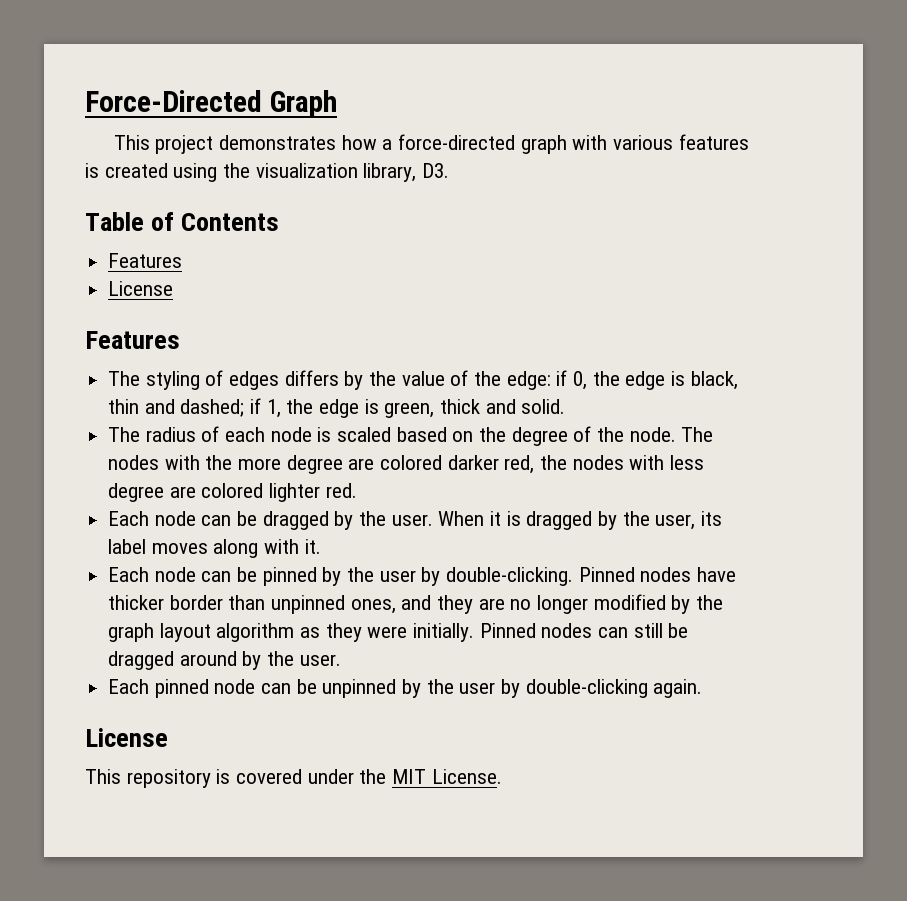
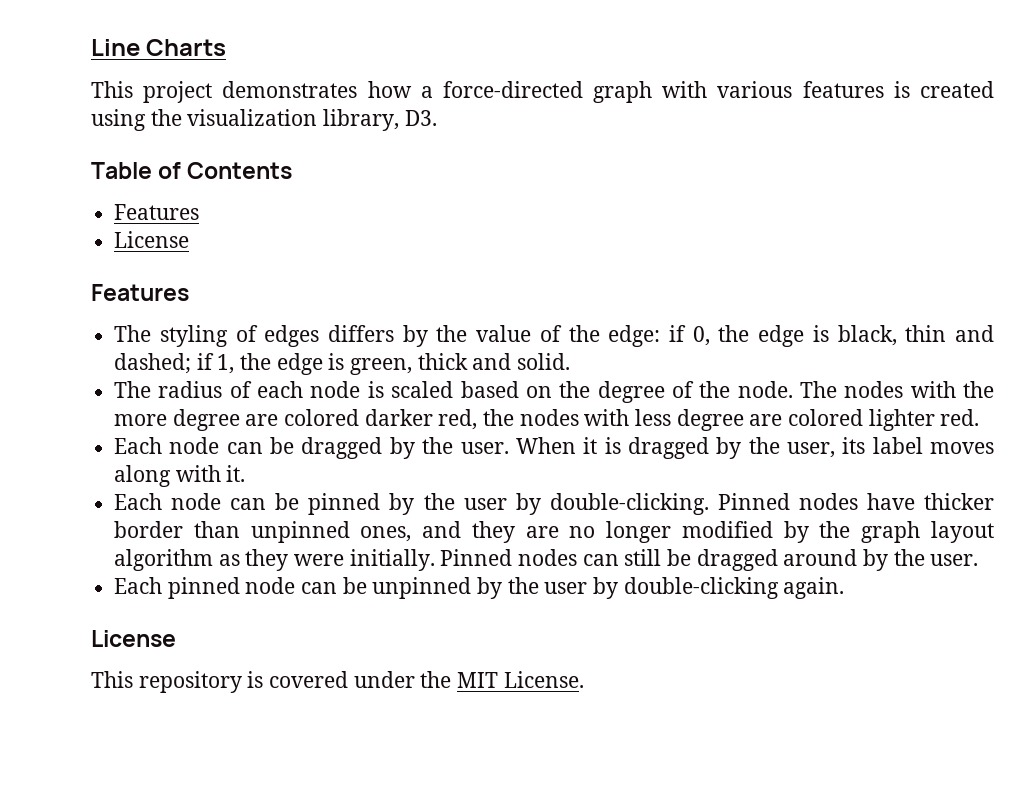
[85,90,337,118] Force-Directed Graph -> [91,39,227,56] Line Charts

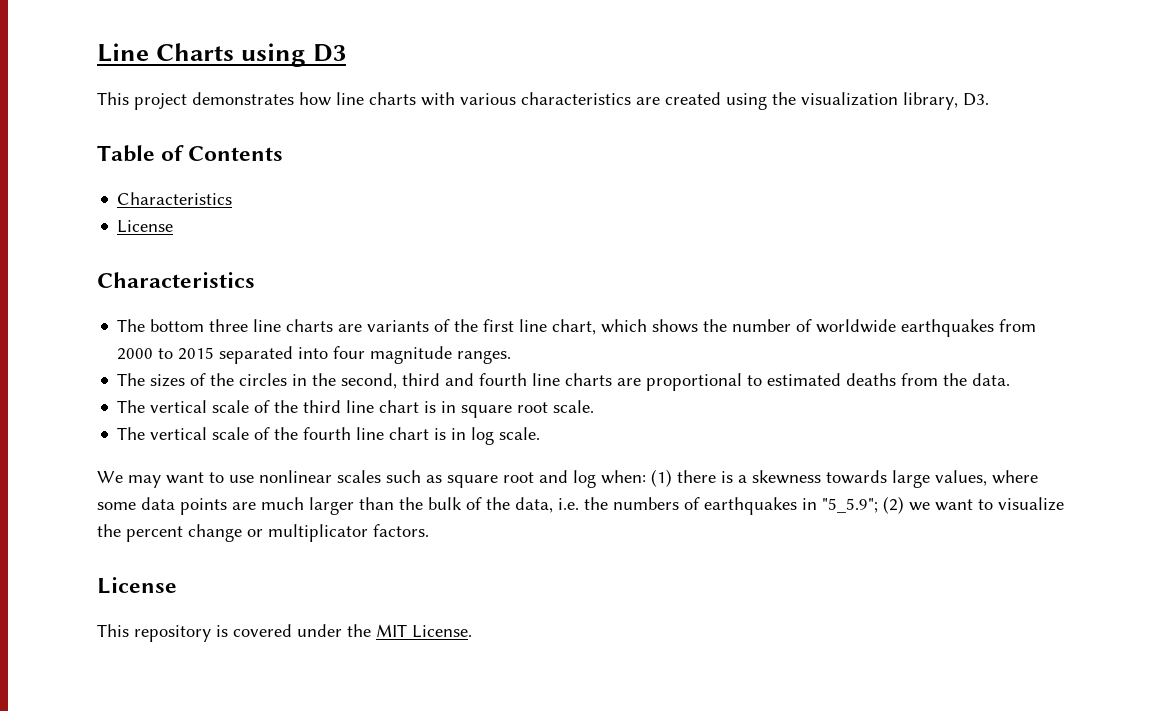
(227, 47) none -> [241,43,347,67] using D3
[420,81,910,103] a force-directed graph with various features is -> [336,92,660,106] line charts with various characteristics are
[114,204,200,220] [114,231,190,248] [91,284,189,301] [114,325,995,347] [114,353,571,375] [114,381,995,403] [114,409,980,431] [114,437,995,459] [114,465,246,487] [114,493,995,515] [114,521,994,543] [114,549,979,571] [114,577,845,599] Features // License // Features // The styling of edges differs by the value of the edge: if 0, the edge is black, thin and dashed; if 1, the edge is green, thick and solid. // The radius of each node is scaled based on the degree of the node. The nodes with the more degree are colored darker red, the nodes with less degree are colored lighter red. // Each node can be dragged by the user. When it is dragged by the user, its label moves along with it. // Each node can be pinned by the user by double-clicking. Pinned nodes have thicker border than unpinned ones, and they are no longer modified by the graph layout algorithm as they were initially. Pinned nodes can still be dragged around by the user. // Each pinned node can be unpinned by the user by double-clicking again. -> [117,192,233,205] [117,220,174,233] [97,272,255,288] [117,319,1037,337] [117,346,512,364] [117,373,1011,391] [117,400,595,418] [117,427,541,445] [97,469,1038,488] [97,496,1064,515] [97,524,429,542] Characteristics // License // Characteristics // The bottom three line charts are variants of the first line chart, which shows the number of worldwide earthquakes from 2000 to 2015 separated into four magnitude ranges. // The sizes of the circles in the second, third and fourth line charts are proportional to estimated deaths from the data. // The vertical scale of the third line chart is in square root scale. // The vertical scale of the fourth line chart is in log scale. // We may want to use nonlinear scales such as square root and log when: (1) there is a skewness towards large values, where some data points are much larger than the bulk of the data, i.e. the numbers of earthquakes in "5_5.9"; (2) we want to visualize the percent change or multiplicator factors.

